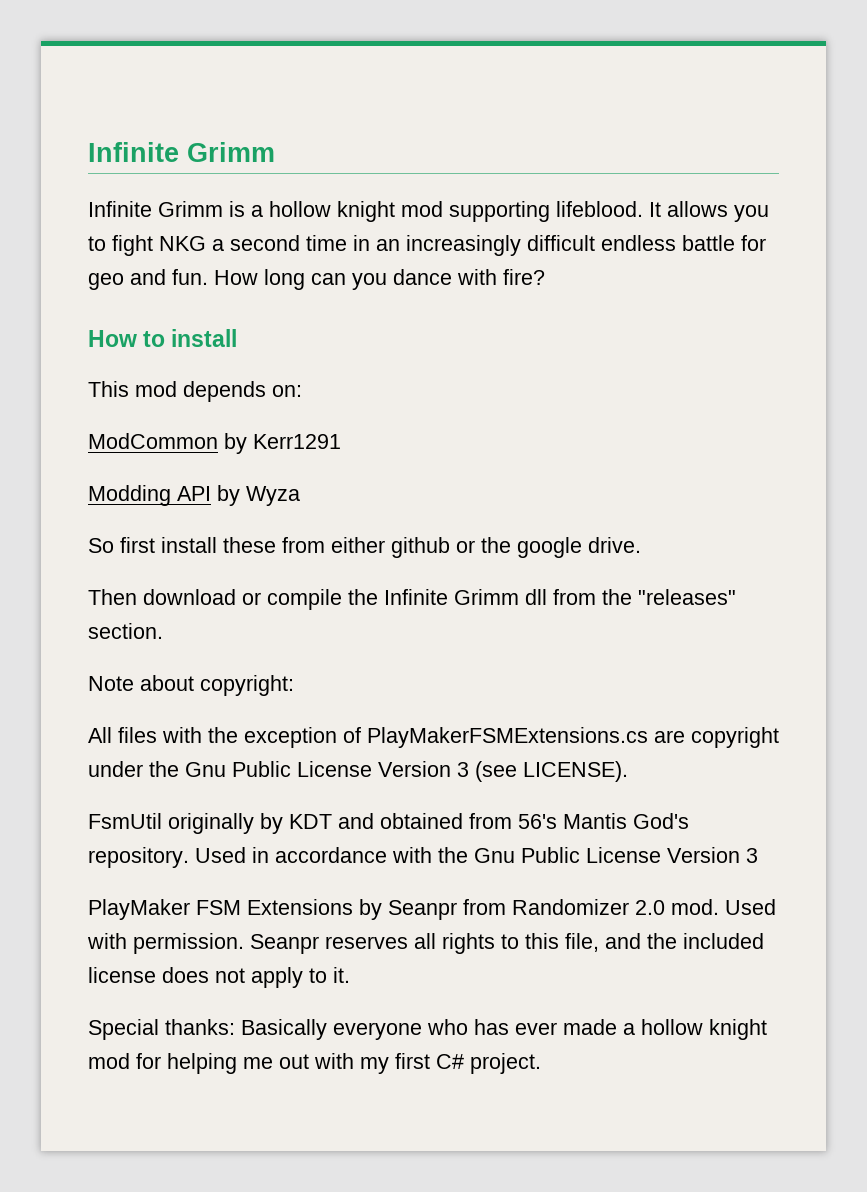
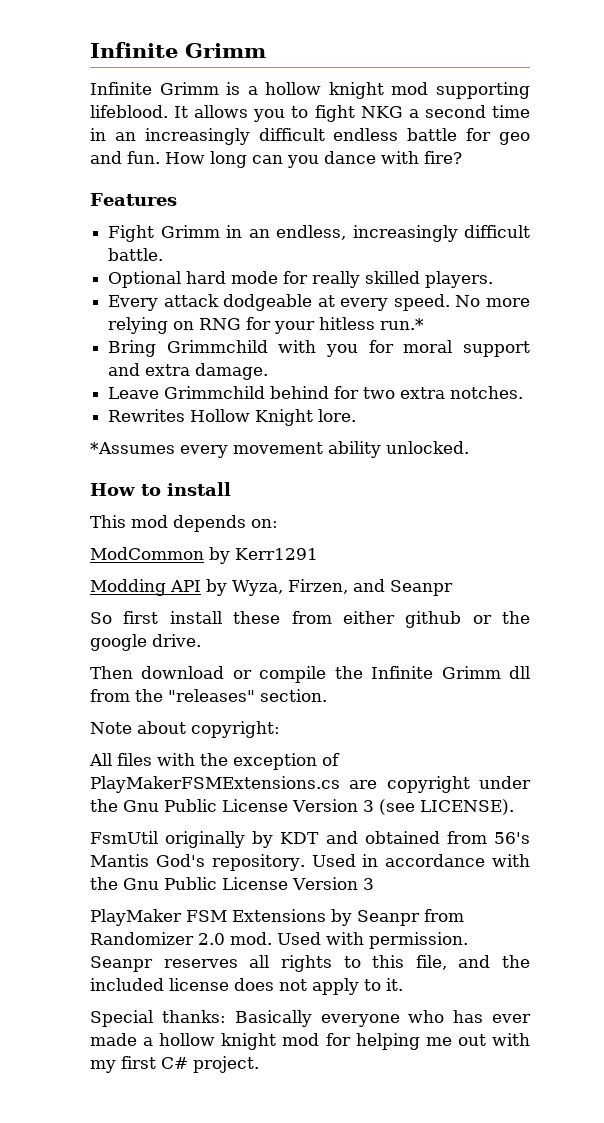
(545, 277) none -> [90,193,177,206] [108,225,530,242] [108,248,164,261] [108,271,494,288] [108,294,530,311] [108,317,425,334] [108,340,530,357] [108,363,269,380] [108,386,524,399] [108,409,357,426] [90,441,469,458] // Features // Fight Grimm in an endless, increasingly difficult battle. // Optional hard mode for really skilled players. // Every attack dodgeable at every speed. No more relying on RNG for your hitless run.* // Bring Grimmchild with you for moral support and extra damage. // Leave Grimmchild behind for two extra notches. // Rewrites Hollow Knight lore. // *Assumes every movement ability unlocked.
[246,486,300,506] Wyza -> [232,579,453,596] Wyza, Firzen, and Seanpr

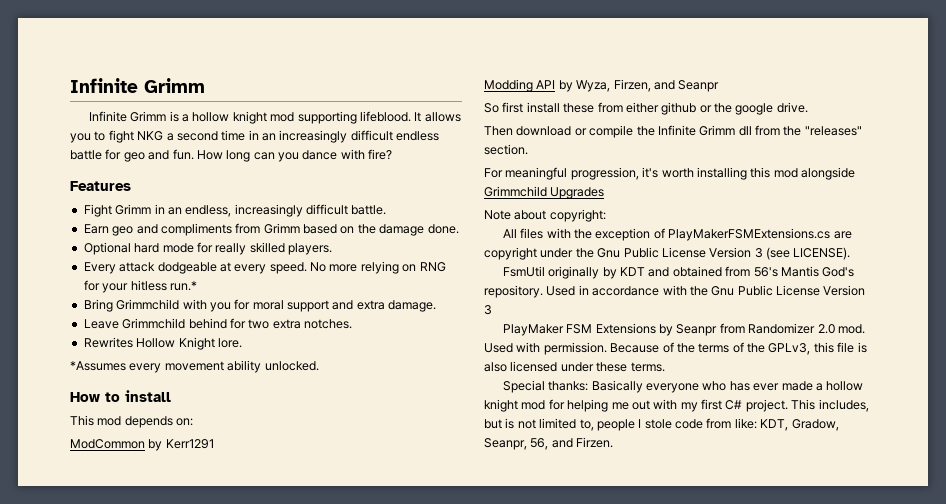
(164, 254) none -> [83,223,459,236] // Earn geo and compliments from Grimm based on the damage done.
(327, 695) none -> [484,167,855,180] [484,186,605,199] // For meaningful progression, it's worth installing this mod alongside Grimmchild Upgrades
[90,955,530,972] [90,978,403,995] Seanpr reserves all rights to this file, and the included license does not apply to it. -> [610,342,867,355] [484,361,665,372] Because of the terms of the GPLv3, this file is also licensed under these terms.
(259, 1064) none -> [791,399,869,412] [484,418,839,431] [484,437,614,450] This includes, but is not limited to, people I stole code from like: KDT, Gradow, Seanpr, 56, and Firzen.

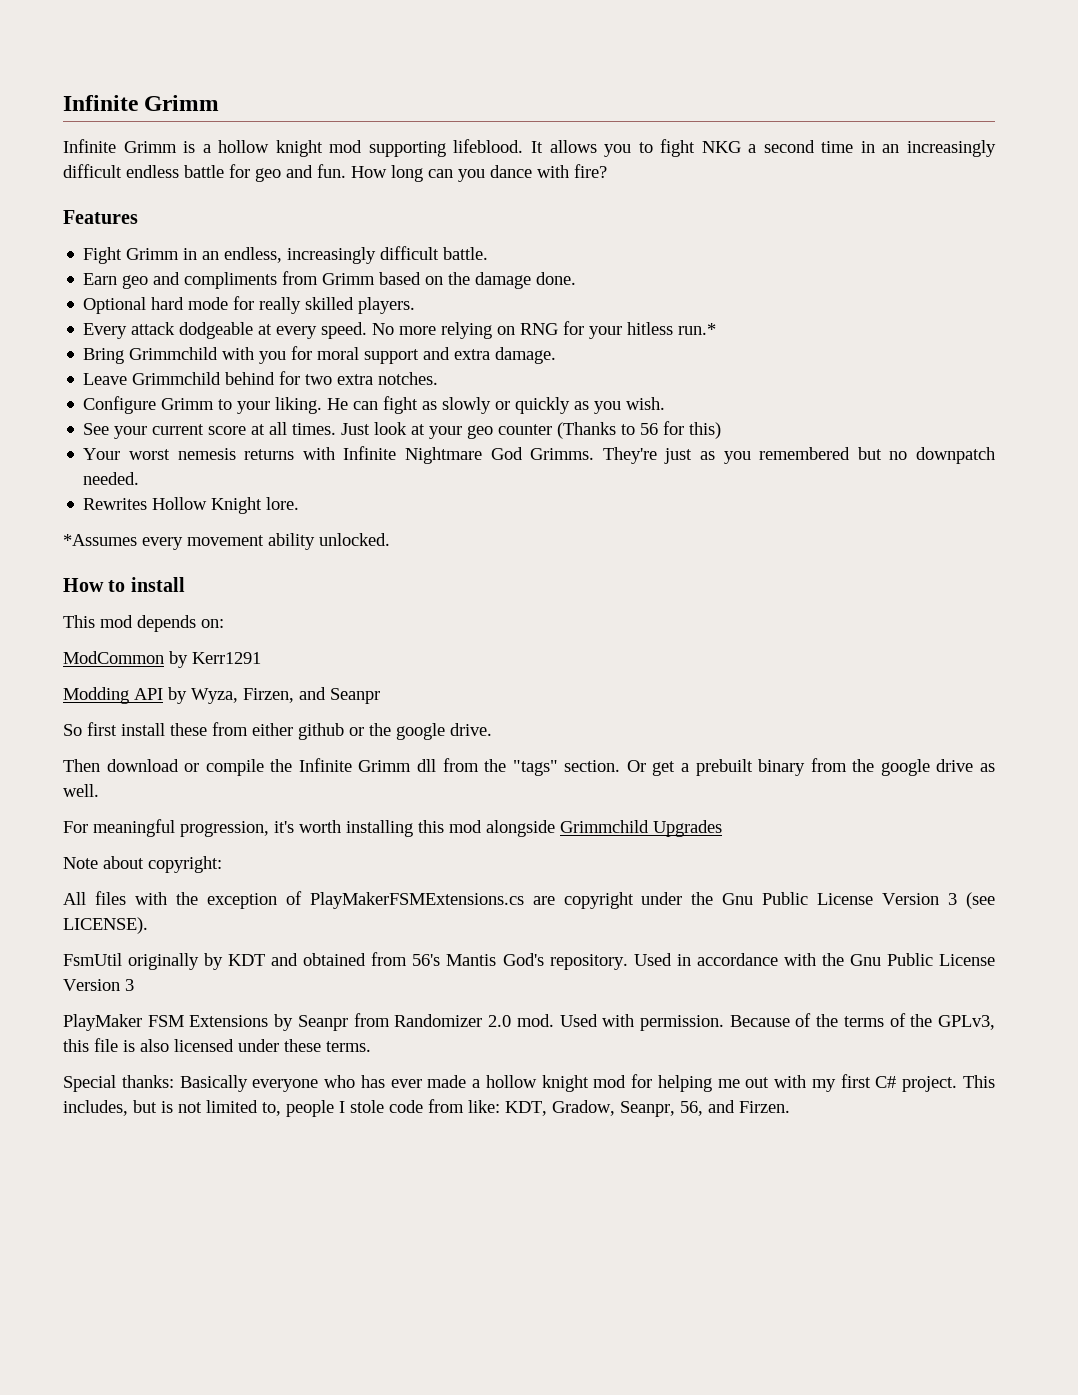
(352, 324) none -> [83,396,666,414] [83,421,722,439] [83,446,995,464] [83,472,140,485] // Configure Grimm to your liking. He can fight as slowly or quickly as you wish. // See your current score at all times. Just look at your geo counter (Thanks to 56 for this) // Your worst nemesis returns with Infinite Nightmare God Grimms. They're just as you remembered but no downpatch needed.
[804,126,862,136] "releases" -> [512,760,558,776] "tags"
(528, 149) none -> [626,758,995,776] [63,784,99,797] Or get a prebuilt binary from the google drive as well.

